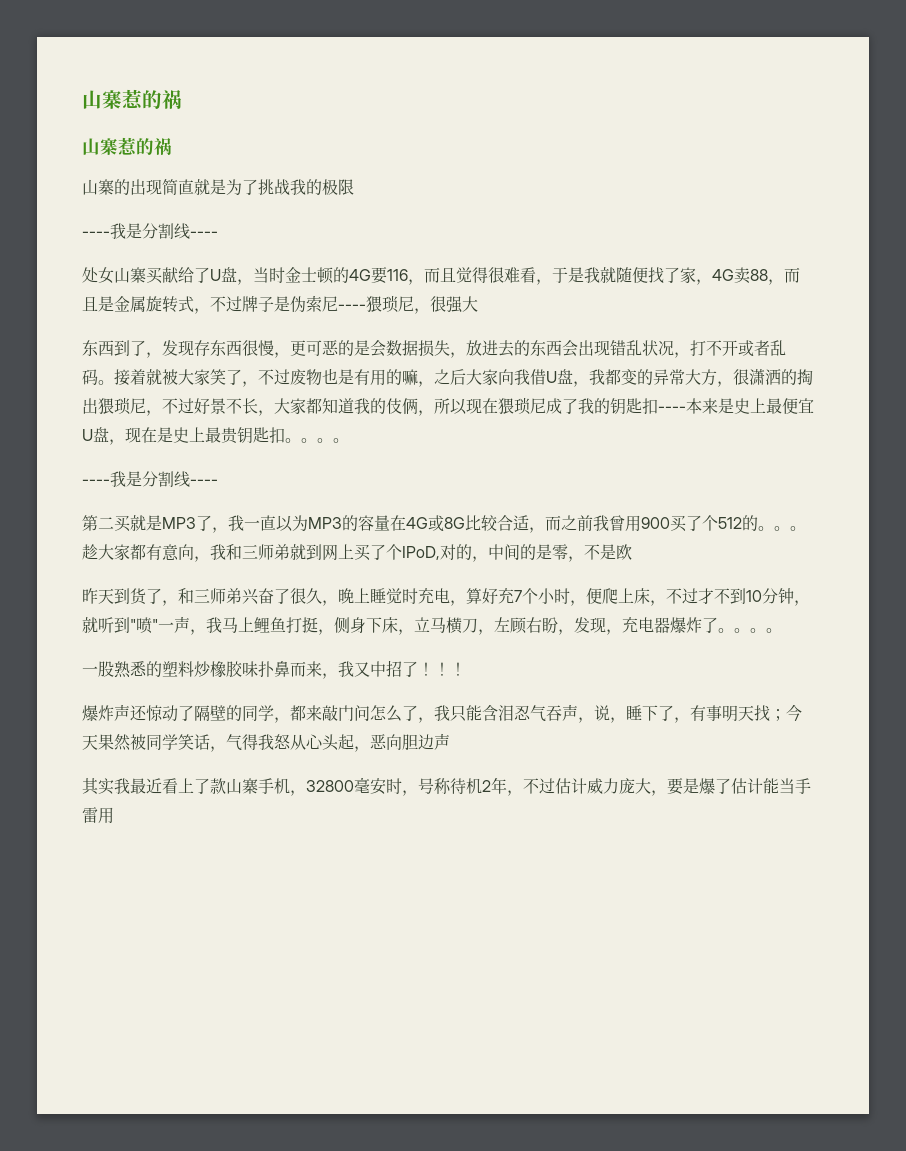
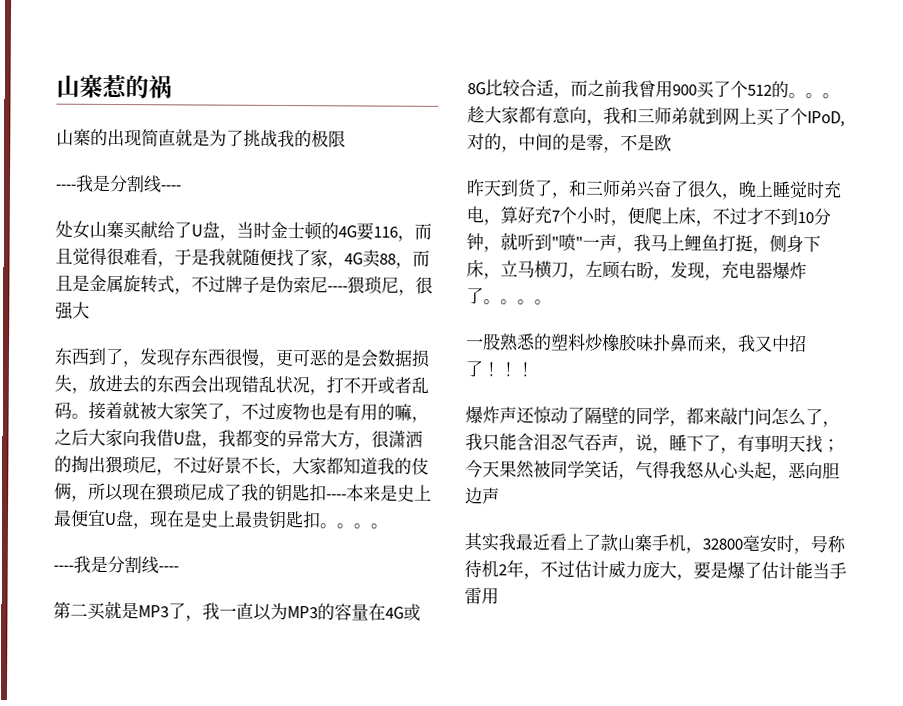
[82,89,182,109] [82,137,172,155] 山寨惹的祸 // 山寨惹的祸 -> [56,74,172,99] 山寨惹的祸

